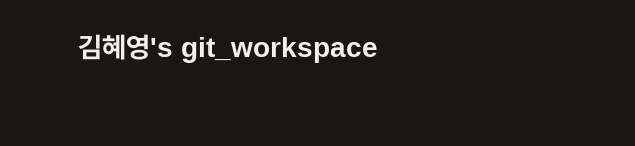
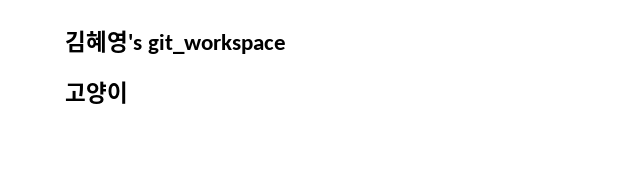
(378, 50) none -> [65,81,128,104] // 고양이

